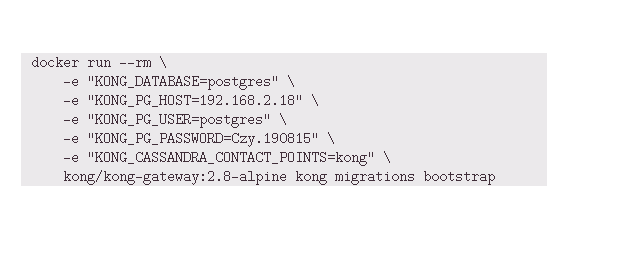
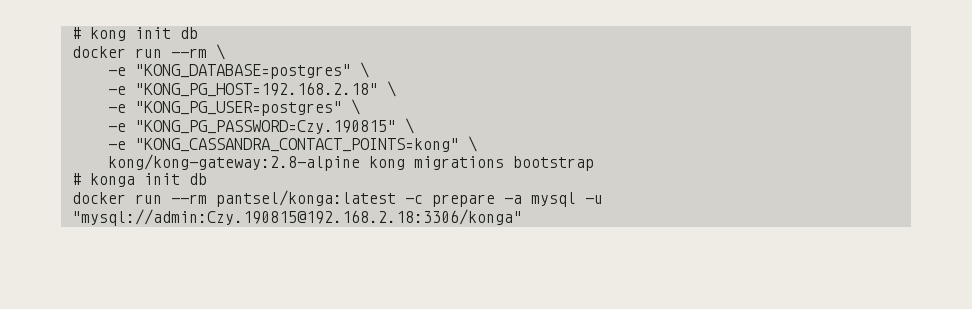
(30, 62) none -> [71,27,198,41] # kong init db //
(495, 177) none -> [71,173,207,187] [71,190,603,207] [71,209,522,226] // # konga init db // docker run --rm pantsel/konga:latest -c prepare -a mysql -u "mysql://admin:Czy.190815@192.168.2.18:3306/konga"

